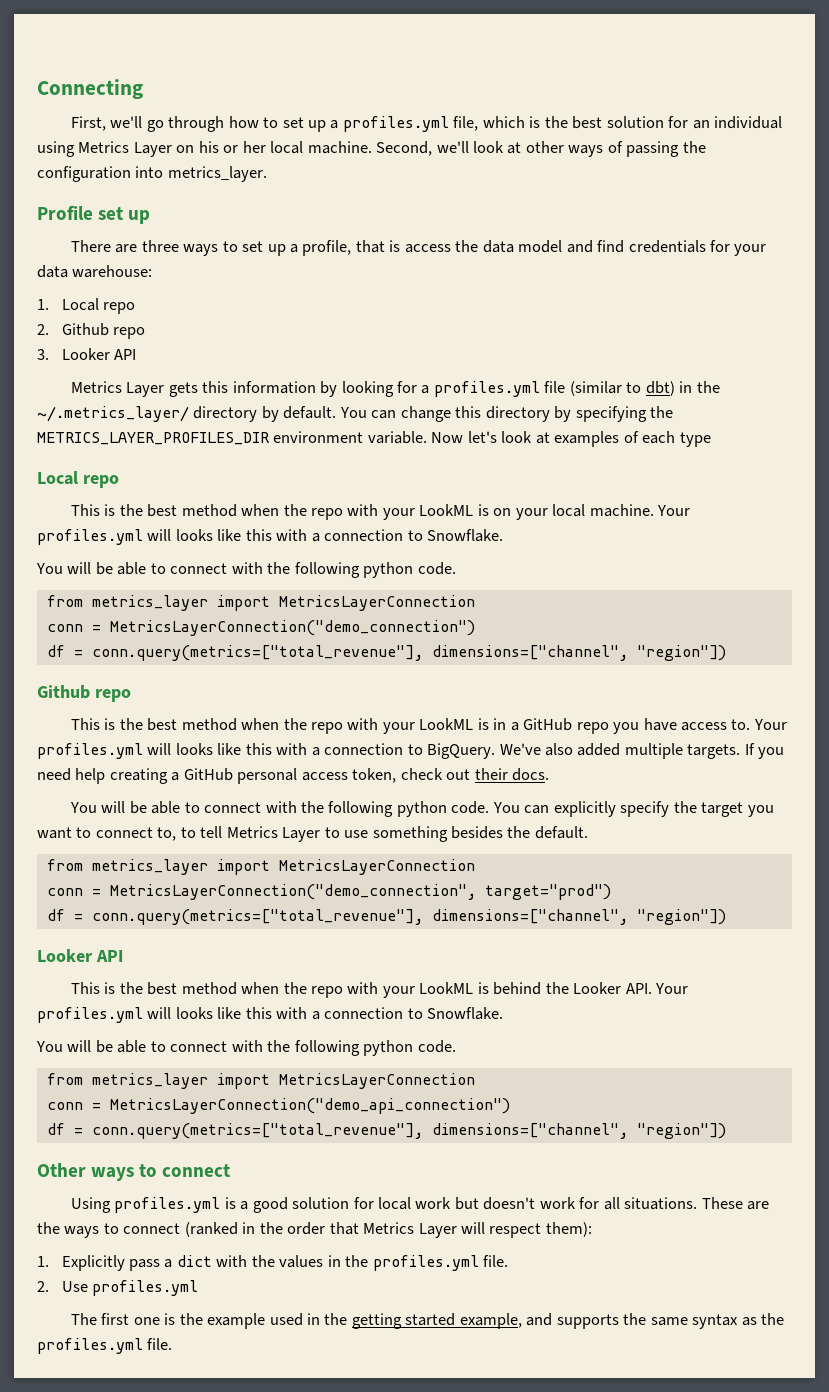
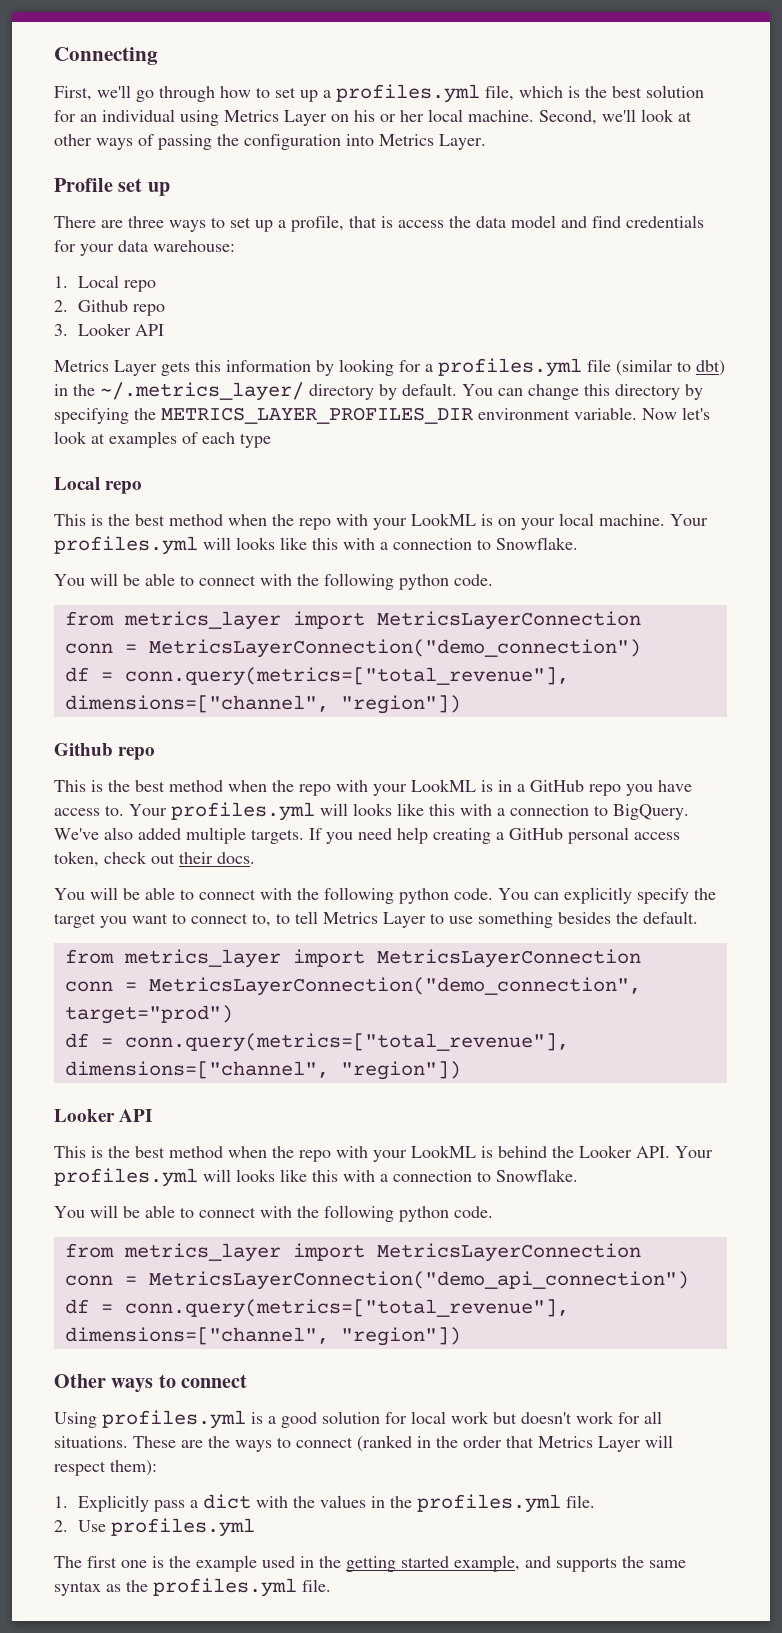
[167,166,267,182] metrics_layer. -> [379,134,486,150] Metrics Layer.

